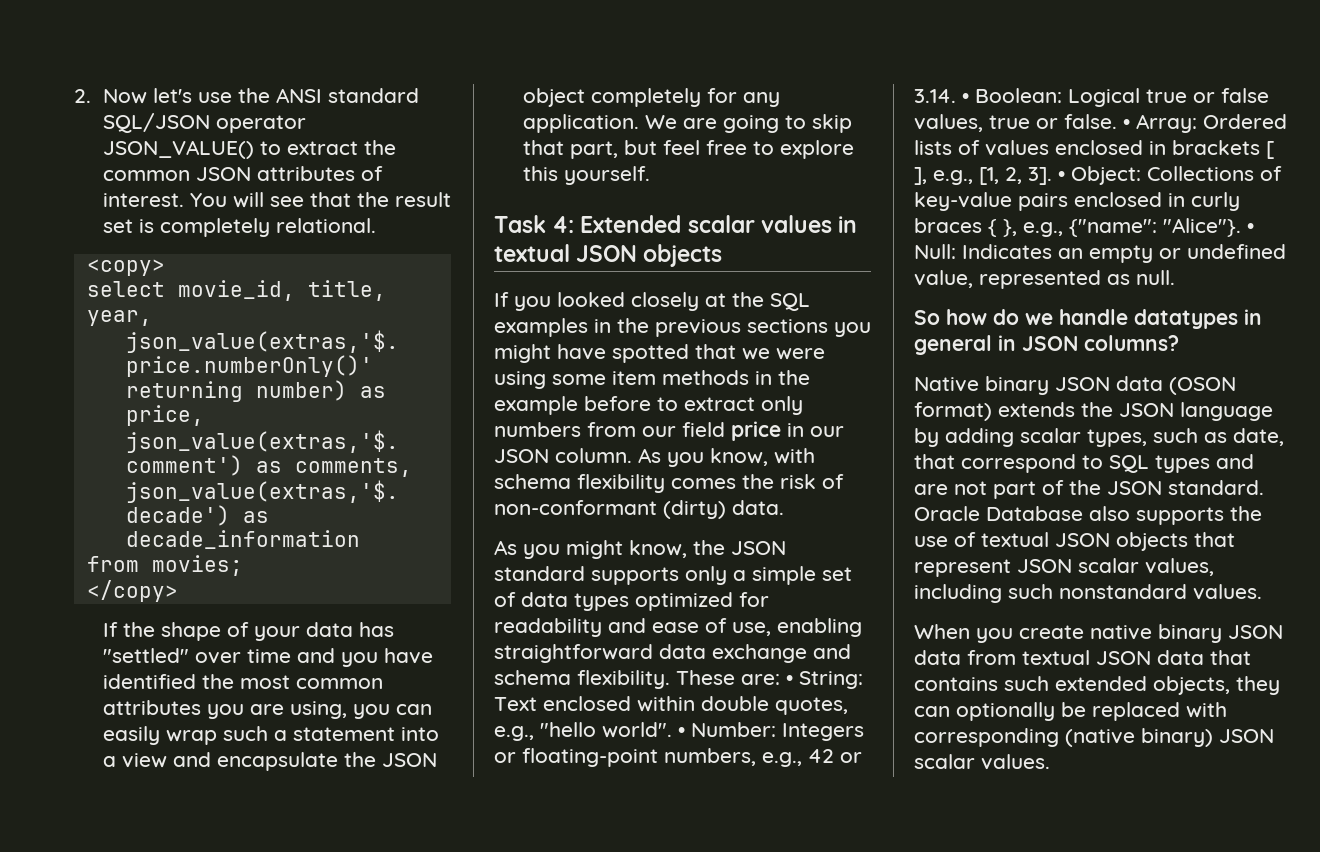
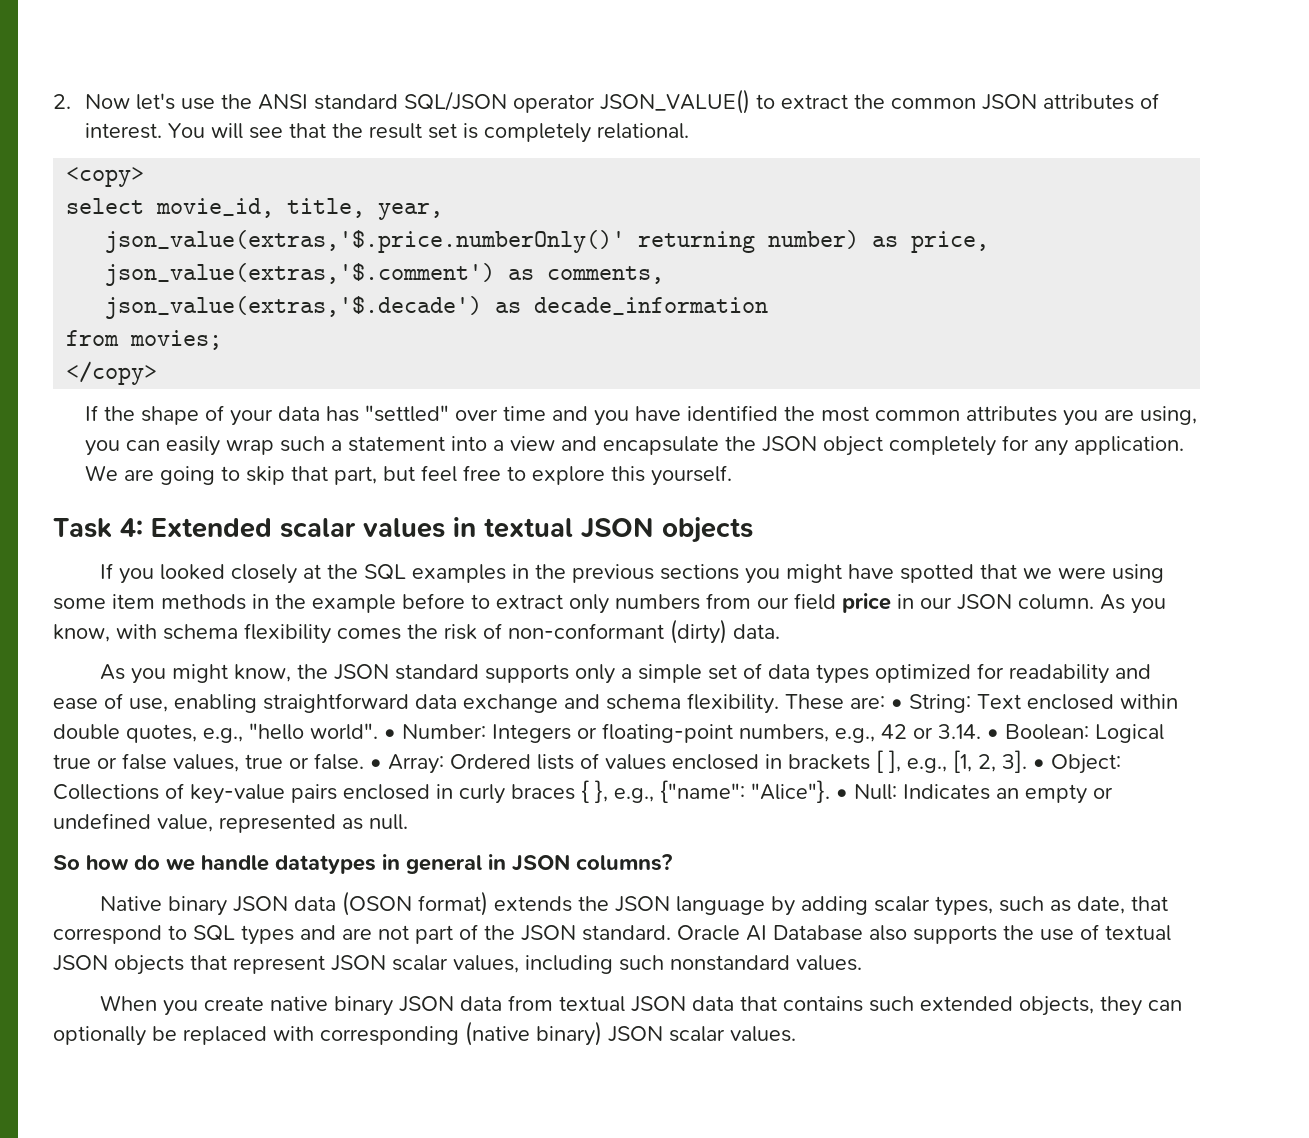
(980, 513) none -> [746,925,767,941] AI

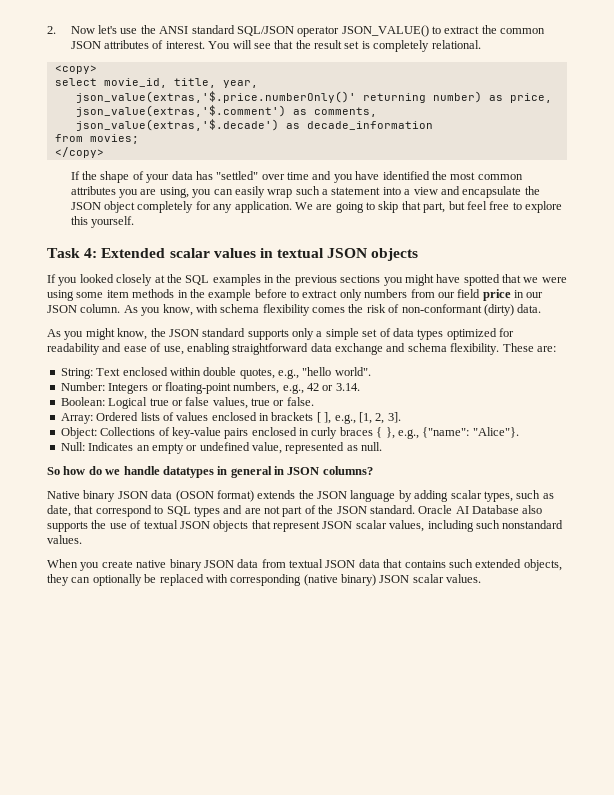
[891,699,903,709] • -> (556, 349) //
[384,729,396,739] • -> (371, 371) //
[987,729,999,739] • -> (360, 387) //
[370,759,382,769] • -> (314, 401) //
[1033,759,1045,769] • -> (401, 417) //
[836,789,848,799] • -> (519, 432) //

